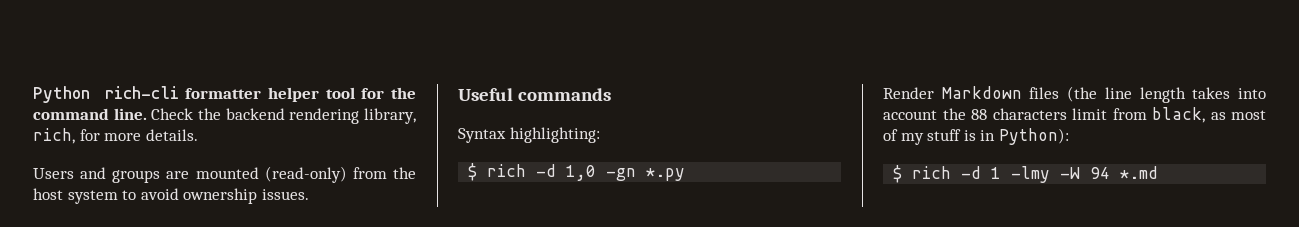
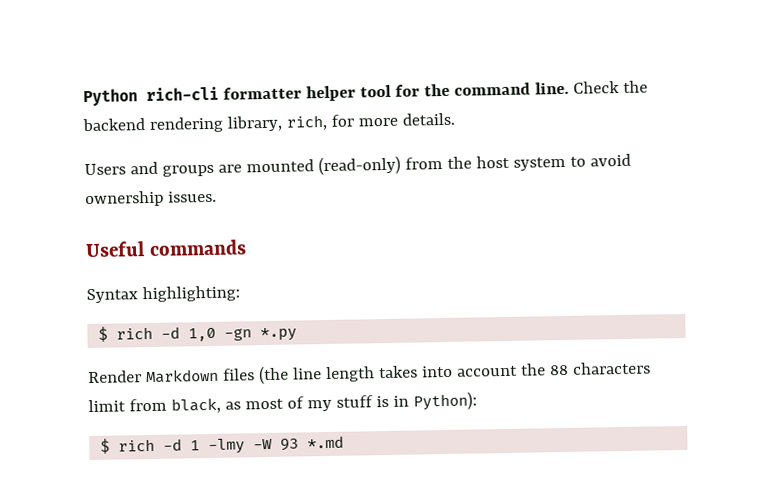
[1090,167,1111,179] 94 -> [280,438,300,451] 93

